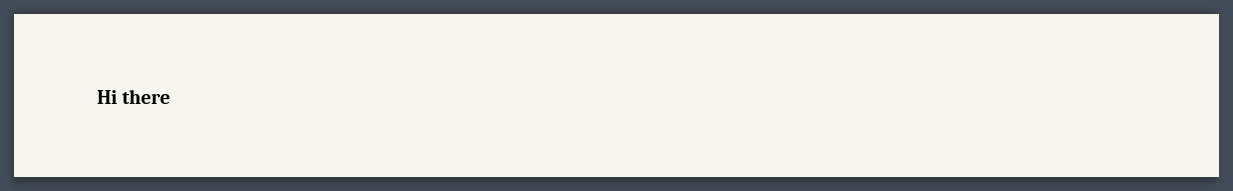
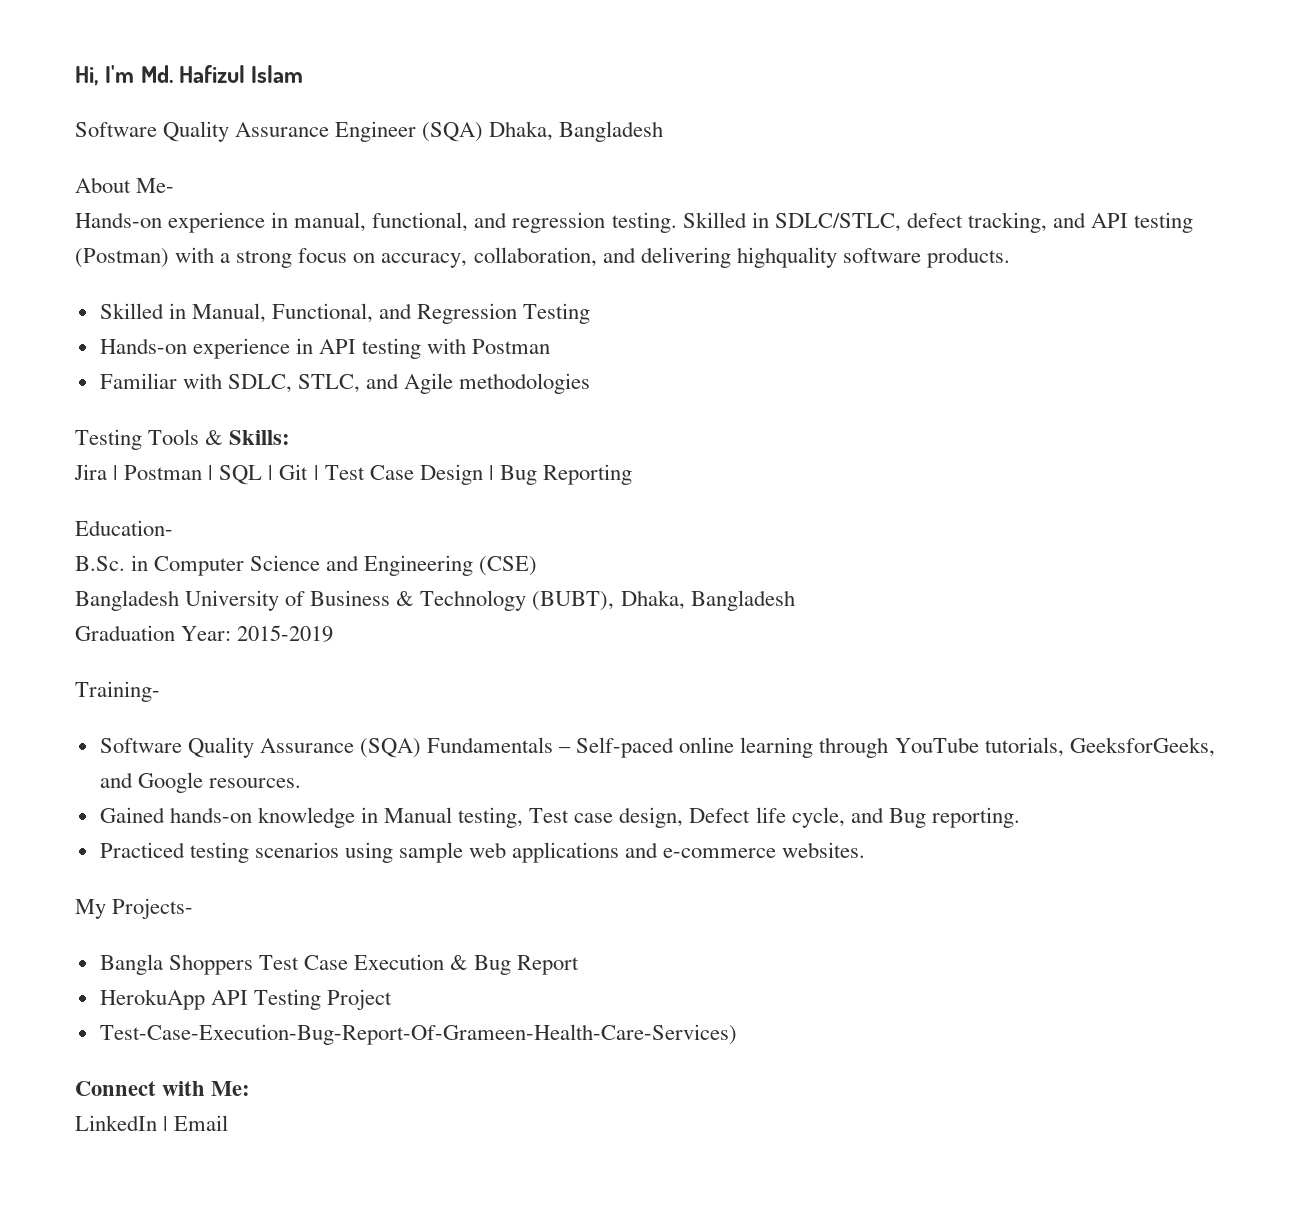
[97,89,171,104] Hi there -> [75,65,304,86] [75,121,664,142] [75,177,175,193] [75,212,1194,233] [75,247,1010,268] [99,303,591,324] [99,338,551,359] [99,373,591,394] [75,429,291,450] [74,464,632,485] [75,520,173,536] [75,555,538,576] [75,590,795,611] [75,625,334,642] [75,681,160,702] [99,737,1215,758] [99,772,301,793] [99,807,1020,828] [99,842,866,863] [75,898,194,919] [99,954,580,975] [99,989,392,1010] [99,1024,737,1045] [75,1081,251,1096] [75,1115,229,1131] Hi, I'm Md. Hafizul Islam // Software Quality Assurance Engineer (SQA) Dhaka, Bangladesh // About Me- // Hands-on experience in manual, functional, and regression testing. Skilled in SDLC/STLC, defect tracking, and API testing (Postman) with a strong focus on accuracy, collaboration, and delivering highquality software products. // Skilled in Manual, Functional, and Regression Testing // Hands-on experience in API testing with Postman // Familiar with SDLC, STLC, and Agile methodologies // Testing Tools & Skills: // Jira | Postman | SQL | Git | Test Case Design | Bug Reporting // Education- // B.Sc. in Computer Science and Engineering (CSE) // Bangladesh University of Business & Technology (BUBT), Dhaka, Bangladesh // Graduation Year: 2015-2019 // Training- // Software Quality Assurance (SQA) Fundamentals – Self-paced online learning through YouTube tutorials, GeeksforGeeks, and Google resources. // Gained hands-on knowledge in Manual testing, Test case design, Defect life cycle, and Bug reporting. // Practiced testing scenarios using sample web applications and e-commerce websites. // My Projects- // Bangla Shoppers Test Case Execution & Bug Report // HerokuApp API Testing Project // Test-Case-Execution-Bug-Report-Of-Grameen-Health-Care-Services) // Connect with Me: // LinkedIn | Email

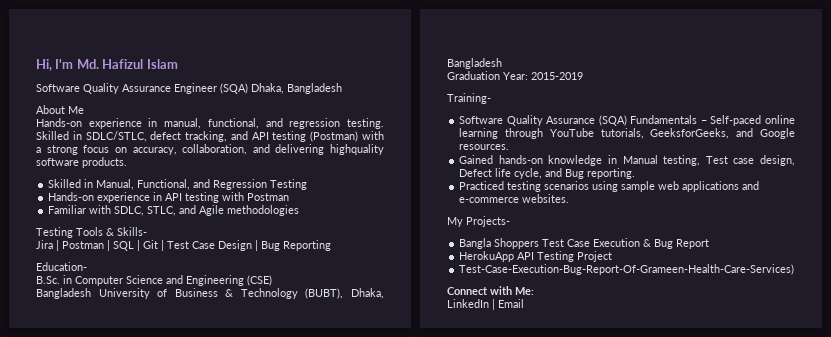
[136,178,175,193] Me- -> [68,106,84,114] Me
[229,430,291,445] Skills: -> [117,227,147,236] Skills-

